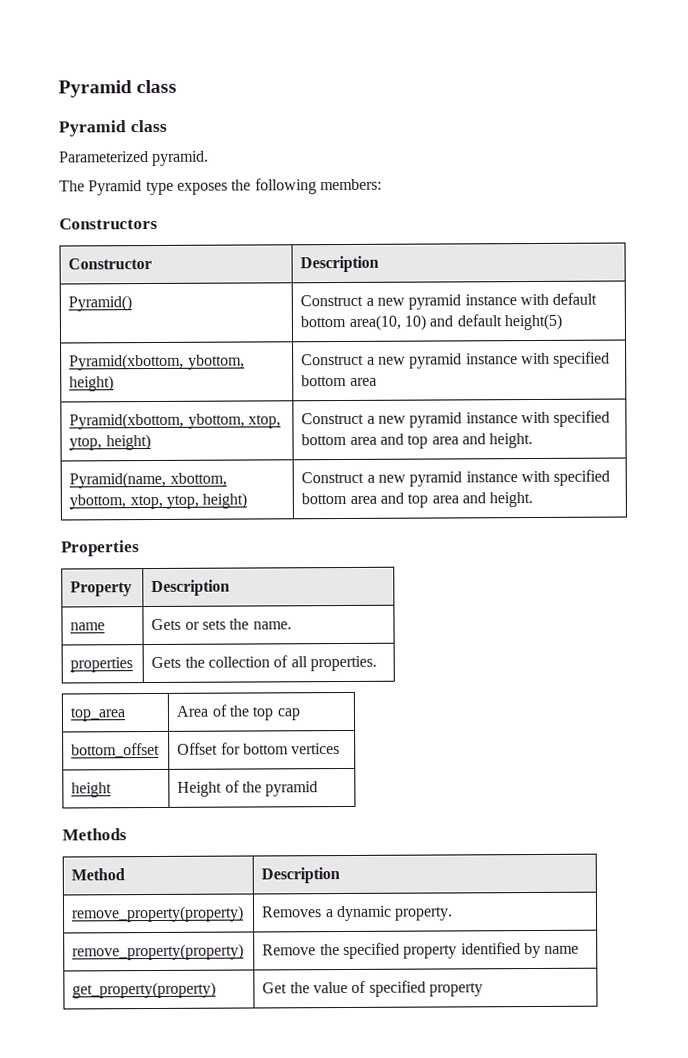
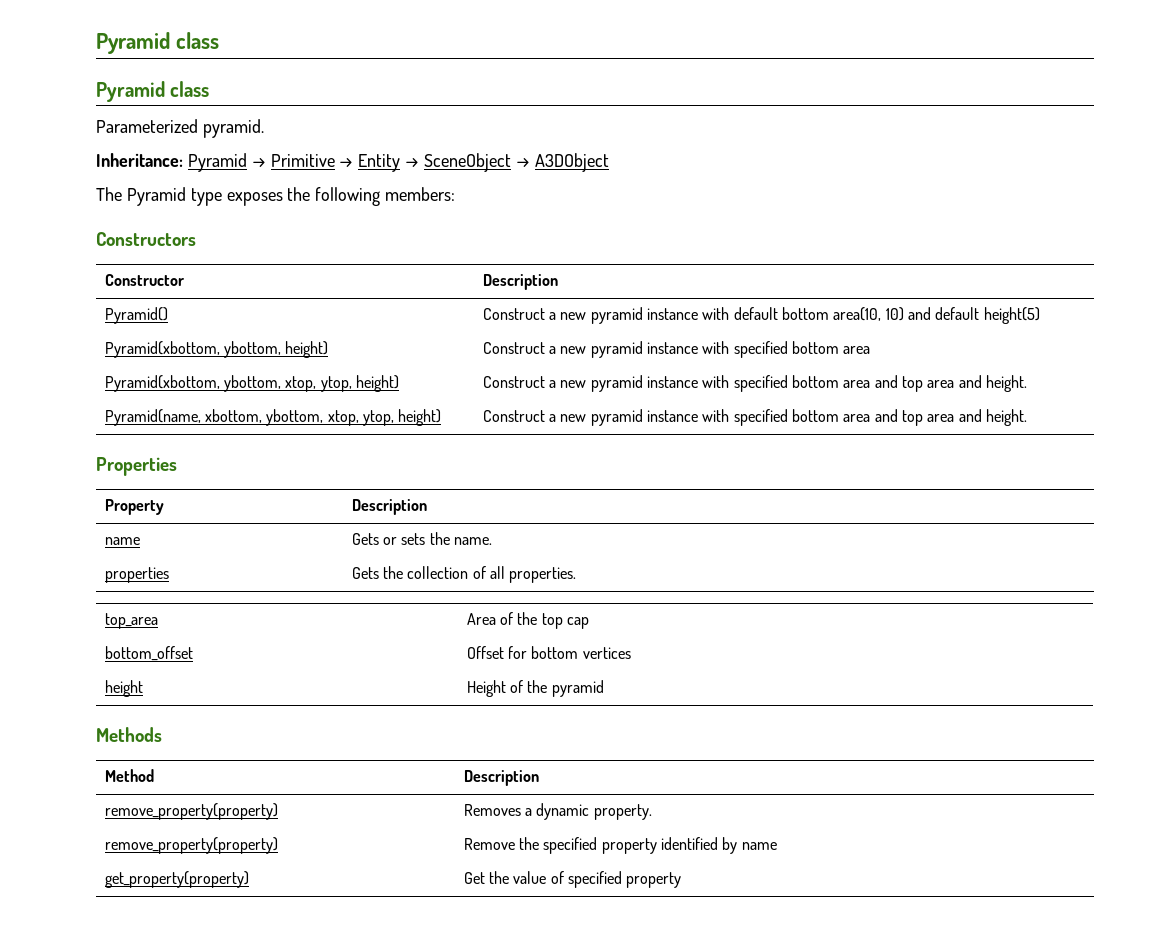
(210, 158) none -> [96,153,609,172] // Inheritance: Pyramid → Primitive → Entity → SceneObject → A3DObject

